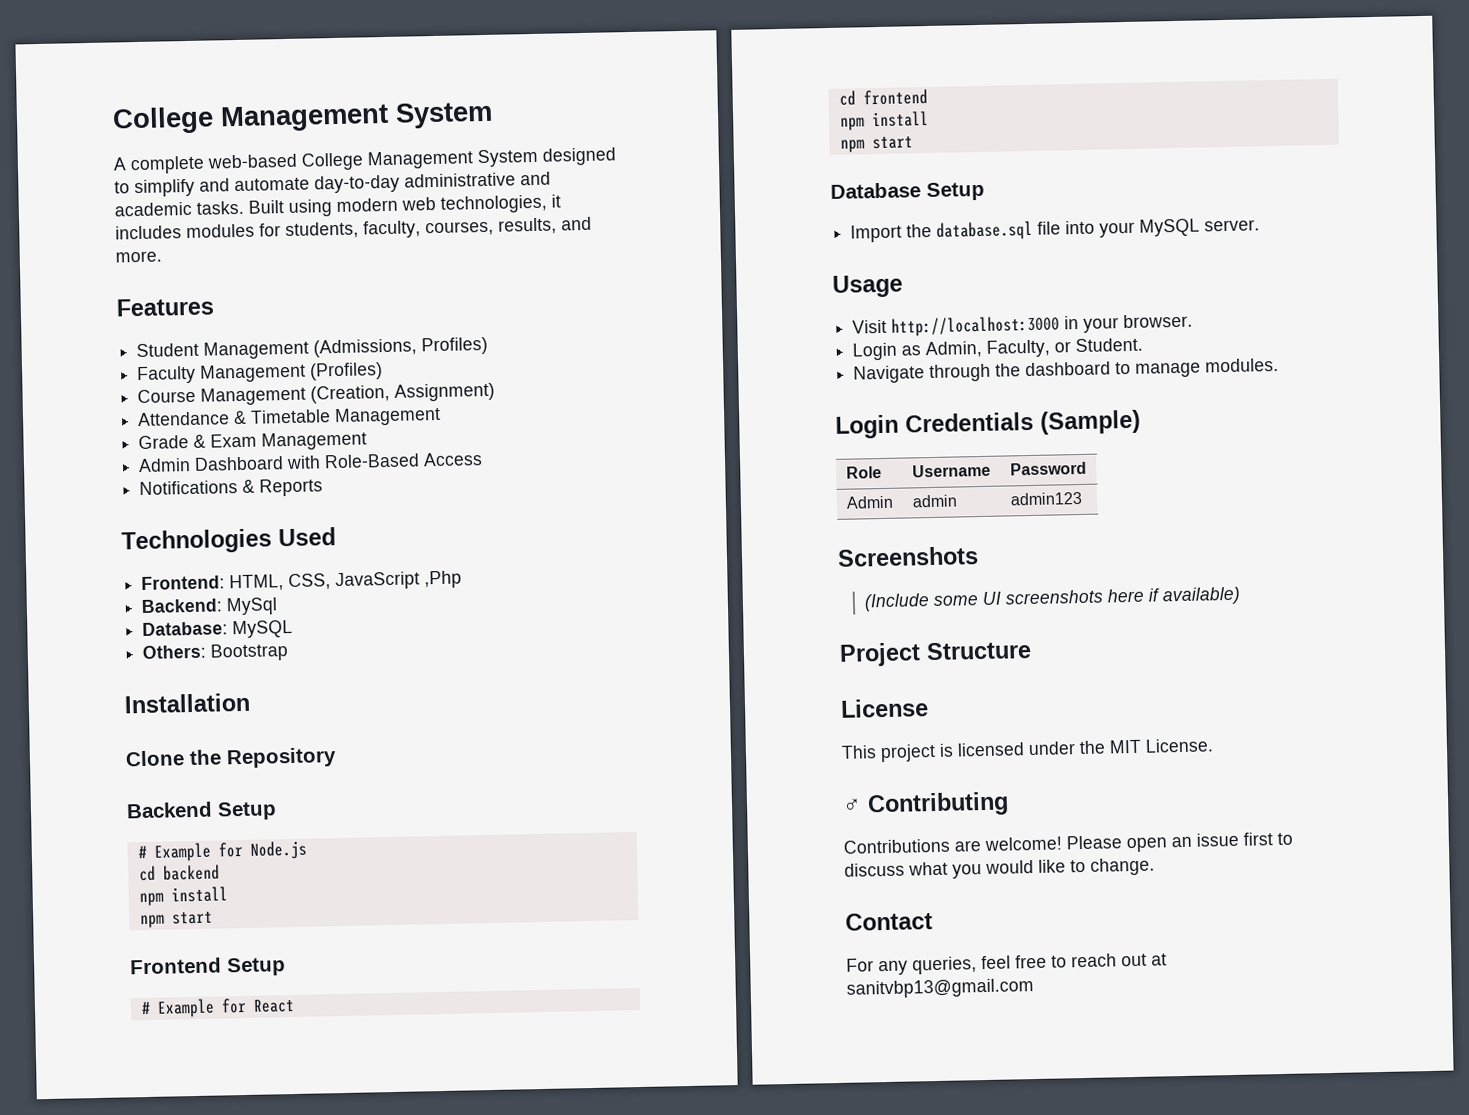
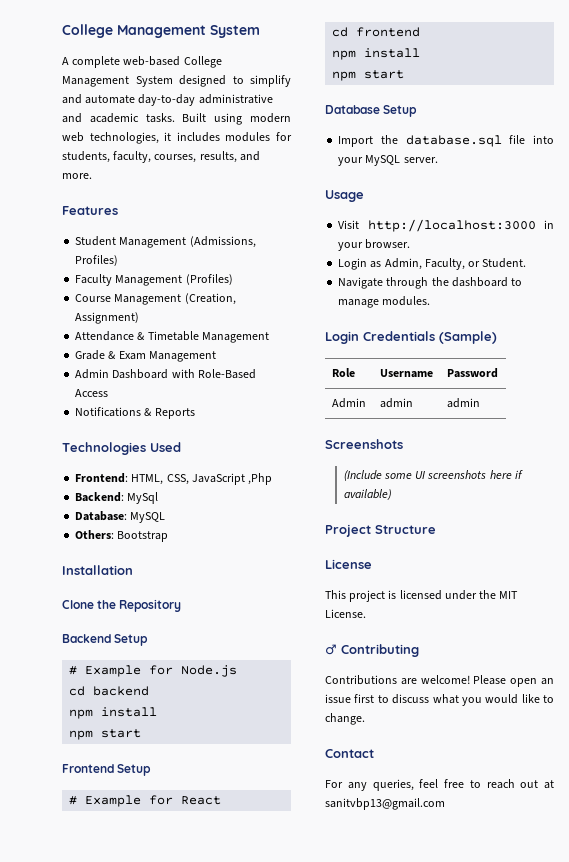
[1009,491,1082,506] admin123 -> [446,398,480,408] admin

